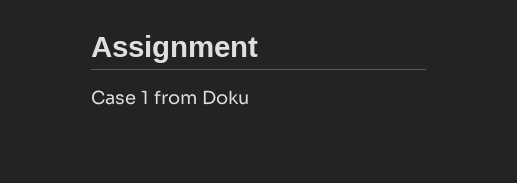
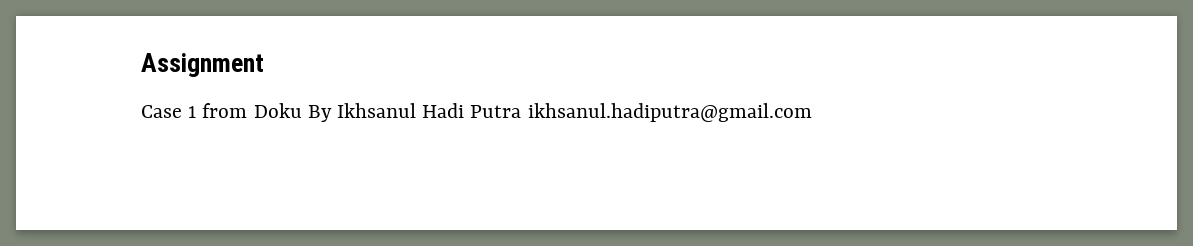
(249, 97) none -> [307,103,812,122] By Ikhsanul Hadi Putra ikhsanul.hadiputra@gmail.com

